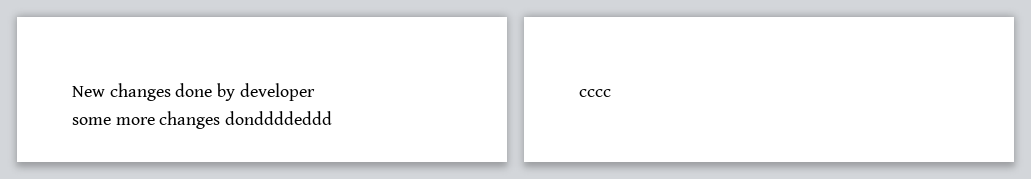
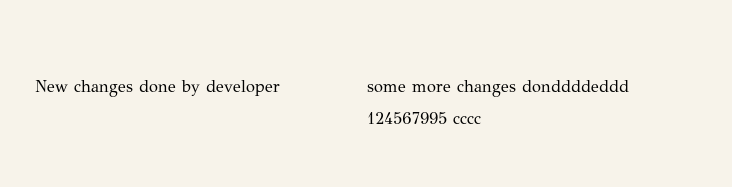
(333, 118) none -> [367,112,447,124] 124567995

